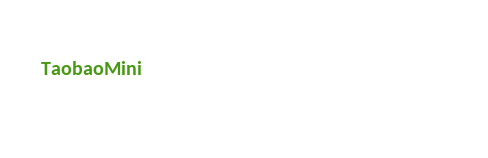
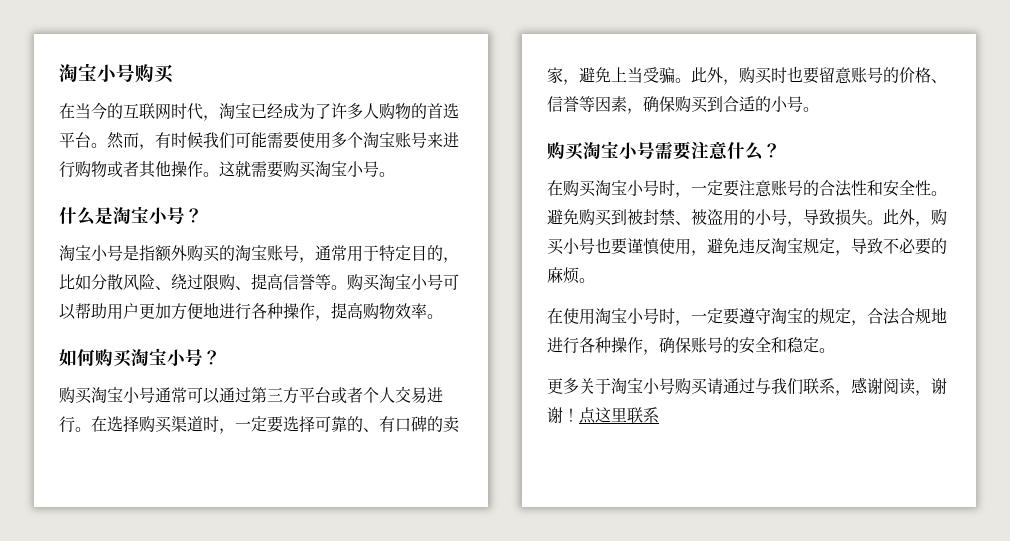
[41,61,142,75] TaobaoMini -> [59,63,174,83] [59,102,459,121] [59,132,459,150] [59,161,395,178] [59,206,203,225] [59,245,459,263] [59,273,459,291] [59,302,443,321] [59,348,221,367] [59,386,443,404] [59,416,459,434] [547,66,947,85] [547,96,819,114] [547,141,781,160] [547,180,947,198] [547,209,947,227] [547,237,947,256] [547,267,595,284] [547,307,947,326] [547,337,835,355] [547,377,947,396] [547,407,659,424] 淘宝小号购买 // 在当今的互联网时代，淘宝已经成为了许多人购物的首选平台。然而，有时候我们可能需要使用多个淘宝账号来进行购物或者其他操作。这就需要购买淘宝小号。 // 什么是淘宝小号？ // 淘宝小号是指额外购买的淘宝账号，通常用于特定目的，比如分散风险、绕过限购、提高信誉等。购买淘宝小号可以帮助用户更加方便地进行各种操作，提高购物效率。 // 如何购买淘宝小号？ // 购买淘宝小号通常可以通过第三方平台或者个人交易进行。在选择购买渠道时，一定要选择可靠的、有口碑的卖家，避免上当受骗。此外，购买时也要留意账号的价格、信誉等因素，确保购买到合适的小号。 // 购买淘宝小号需要注意什么？ // 在购买淘宝小号时，一定要注意账号的合法性和安全性。避免购买到被封禁、被盗用的小号，导致损失。此外，购买小号也要谨慎使用，避免违反淘宝规定，导致不必要的麻烦。 // 在使用淘宝小号时，一定要遵守淘宝的规定，合法合规地进行各种操作，确保账号的安全和稳定。 // 更多关于淘宝小号购买请通过与我们联系，感谢阅读，谢谢！点这里联系

